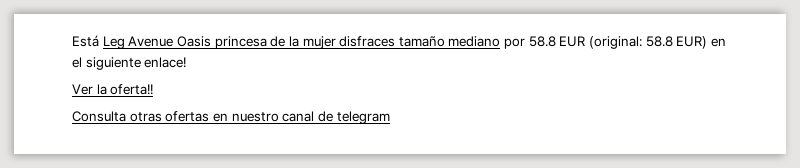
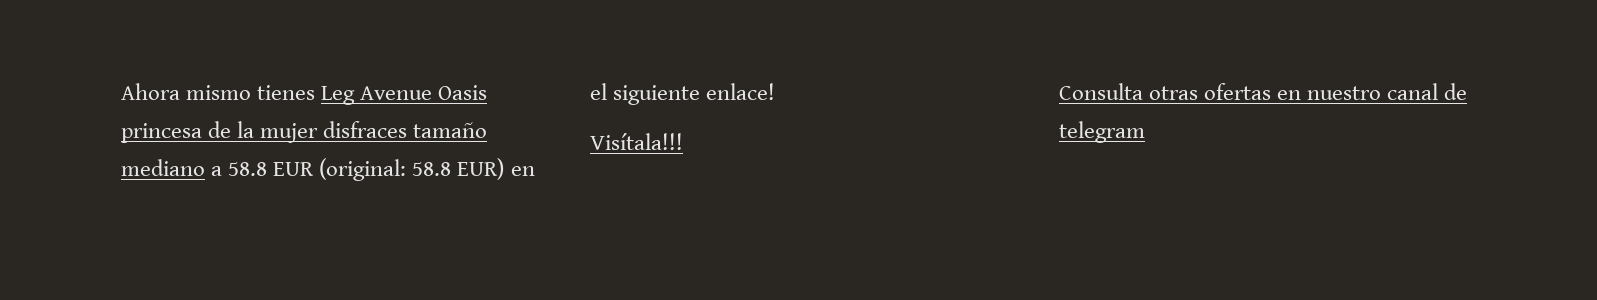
[72,35,99,47] Está -> [121,83,316,100] Ahora mismo tienes
[504,38,526,49] por -> [211,166,223,176] a
[72,84,154,95] Ver la oferta!! -> [590,133,683,150] Visítala!!!

